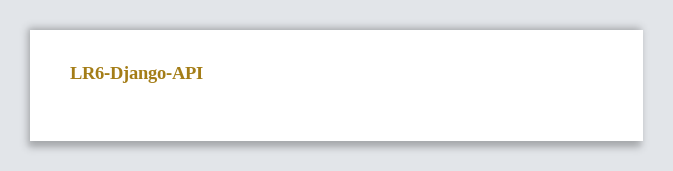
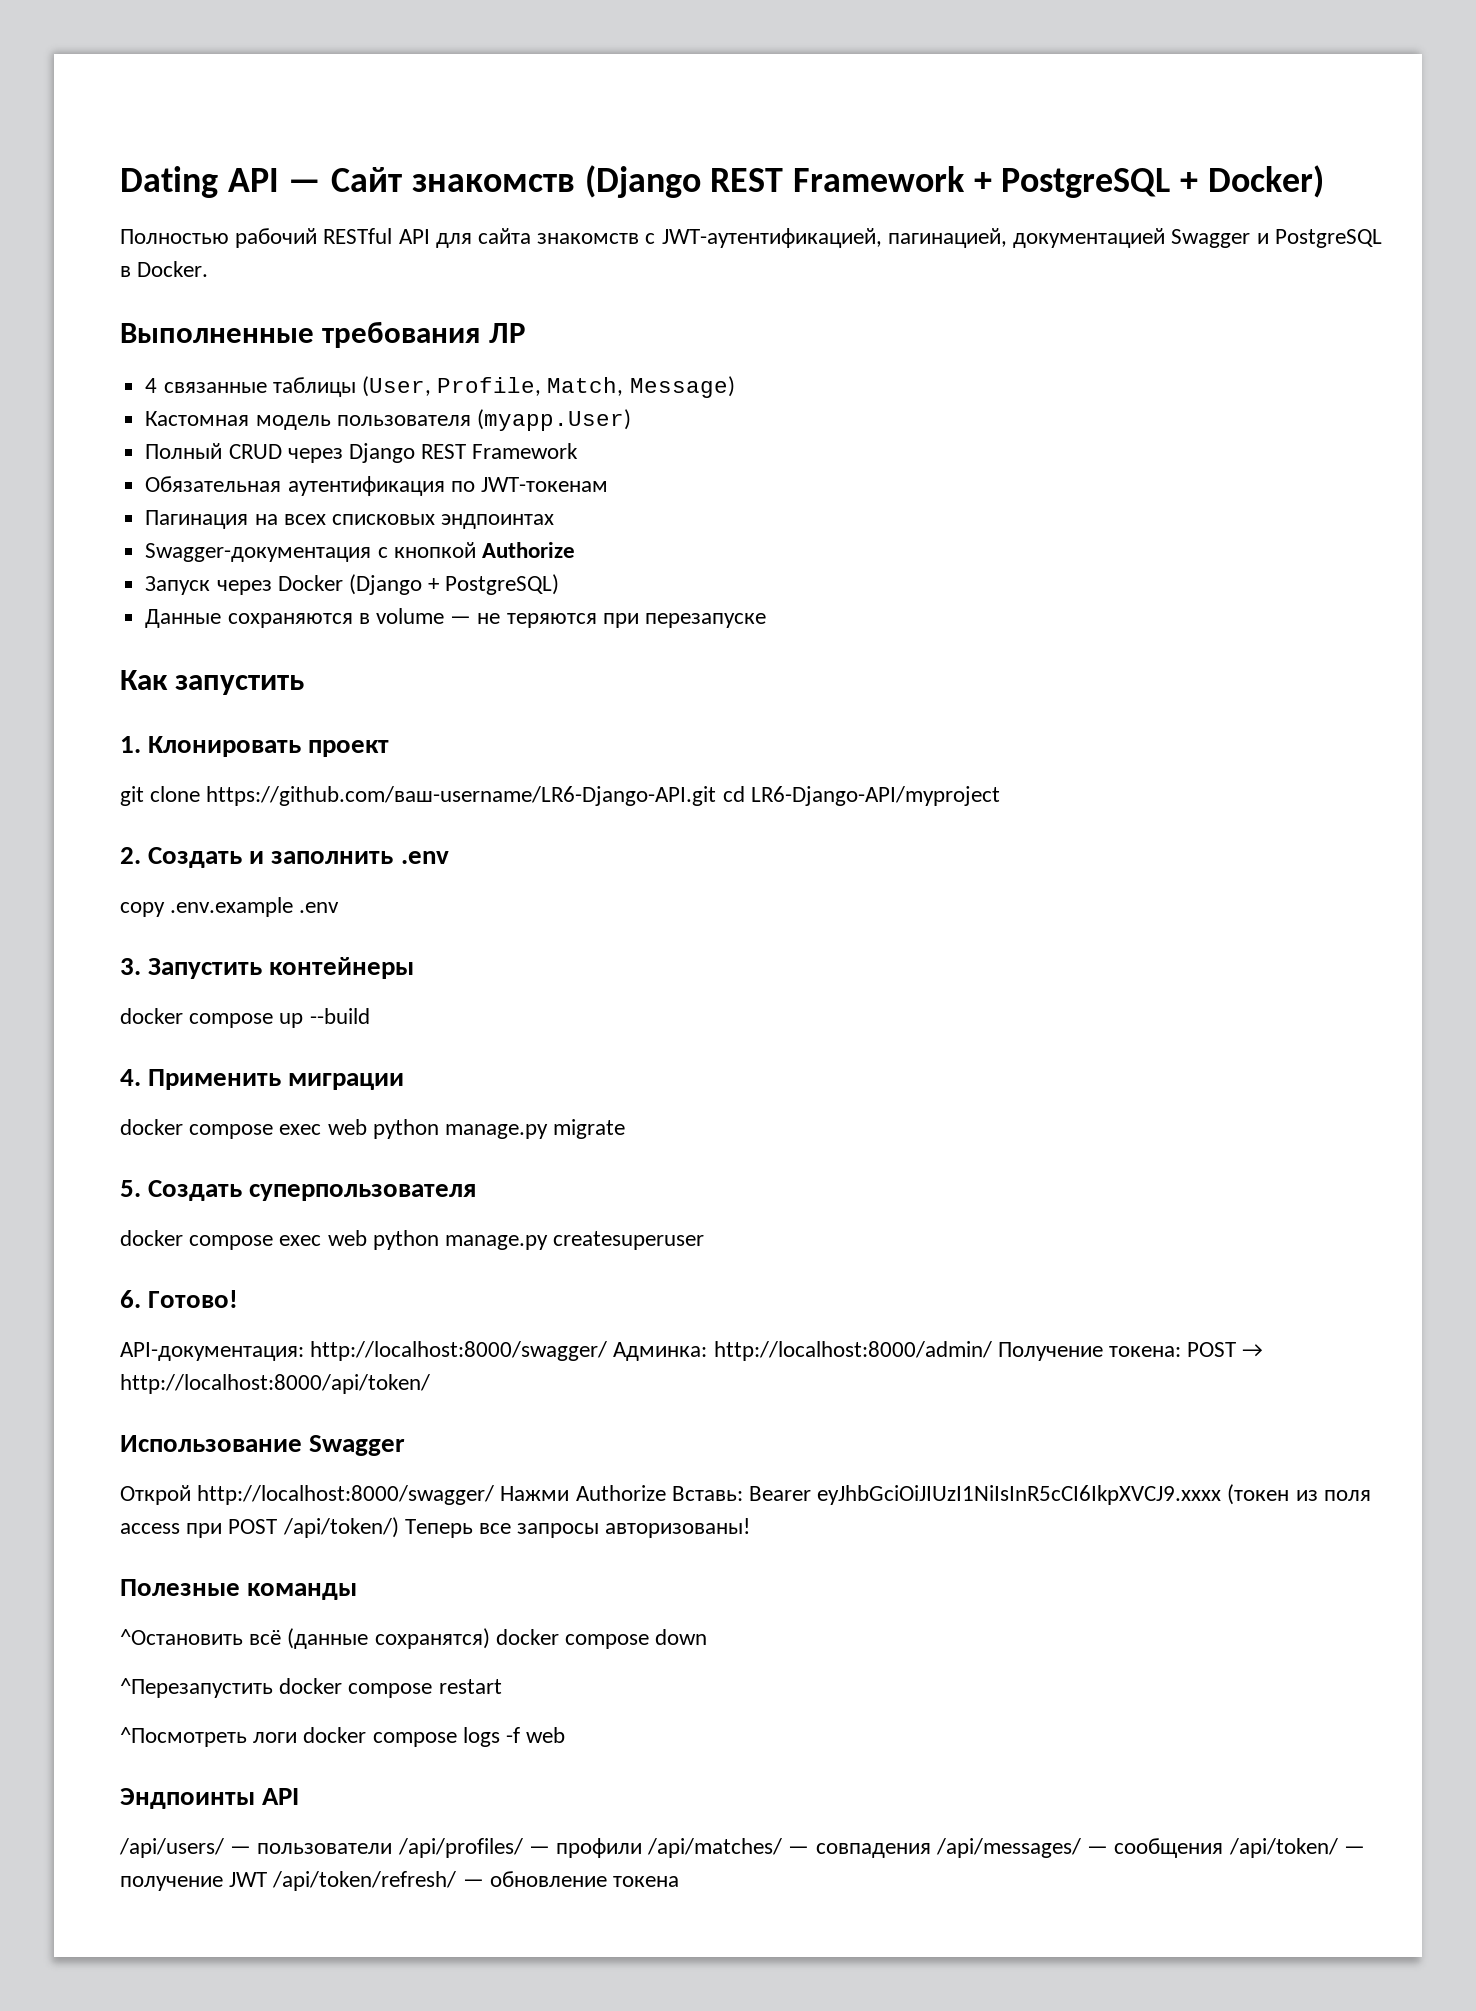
[70,66,203,83] LR6-Django-API -> [120,165,1324,198] [120,228,1382,248] [120,261,209,277] [120,321,526,348] [145,376,735,398] [145,409,631,431] [145,443,579,463] [145,476,608,496] [145,510,555,529] [145,542,575,562] [145,574,560,595] [145,608,766,628] [120,670,305,695] [120,736,390,757] [120,786,1000,806] [120,847,449,868] [120,897,340,917] [120,957,415,979] [120,1008,370,1028] [120,1069,405,1090] [120,1119,626,1139] [120,1180,477,1201] [120,1230,705,1250] [120,1290,239,1308] [120,1341,1264,1361] [120,1374,430,1394] [120,1435,406,1456] [120,1484,1371,1505] [120,1517,751,1538] [120,1579,358,1600] [120,1628,708,1649] [120,1678,502,1698] [120,1727,566,1747] [120,1788,300,1809] [119,1838,1365,1858] [120,1871,680,1891] Dating API — Сайт знакомств (Django REST Framework + PostgreSQL + Docker) // Полностью рабочий RESTful API для сайта знакомств с JWT-аутентификацией, пагинацией, документацией Swagger и PostgreSQL в Docker. // Выполненные требования ЛР // 4 связанные таблицы (User, Profile, Match, Message) // Кастомная модель пользователя (myapp.User) // Полный CRUD через Django REST Framework // Обязательная аутентификация по JWT-токенам // Пагинация на всех списковых эндпоинтах // Swagger-документация с кнопкой Authorize // Запуск через Docker (Django + PostgreSQL) // Данные сохраняются в volume — не теряются при перезапуске // Как запустить // 1. Клонировать проект // git clone https://github.com/ваш-username/LR6-Django-API.git cd LR6-Django-API/myproject // 2. Создать и заполнить .env // copy .env.example .env // 3. Запустить контейнеры // docker compose up --build // 4. Применить миграции // docker compose exec web python manage.py migrate // 5. Создать суперпользователя // docker compose exec web python manage.py createsuperuser // 6. Готово! // API-документация: http://localhost:8000/swagger/ Админка: http://localhost:8000/admin/ Получение токена: POST → http://localhost:8000/api/token/ // Использование Swagger // Открой http://localhost:8000/swagger/ Нажми Authorize Вставь: Bearer eyJhbGciOiJIUzI1NiIsInR5cCI6IkpXVCJ9.xxxx (токен из поля access при POST /api/token/) Теперь все запросы авторизованы! // Полезные команды // ^Остановить всё (данные сохранятся) docker compose down // ^Перезапустить docker compose restart // ^Посмотреть логи docker compose logs -f web // Эндпоинты API // /api/users/ — пользователи /api/profiles/ — профили /api/matches/ — совпадения /api/messages/ — сообщения /api/token/ — получение JWT /api/token/refresh/ — обновление токена

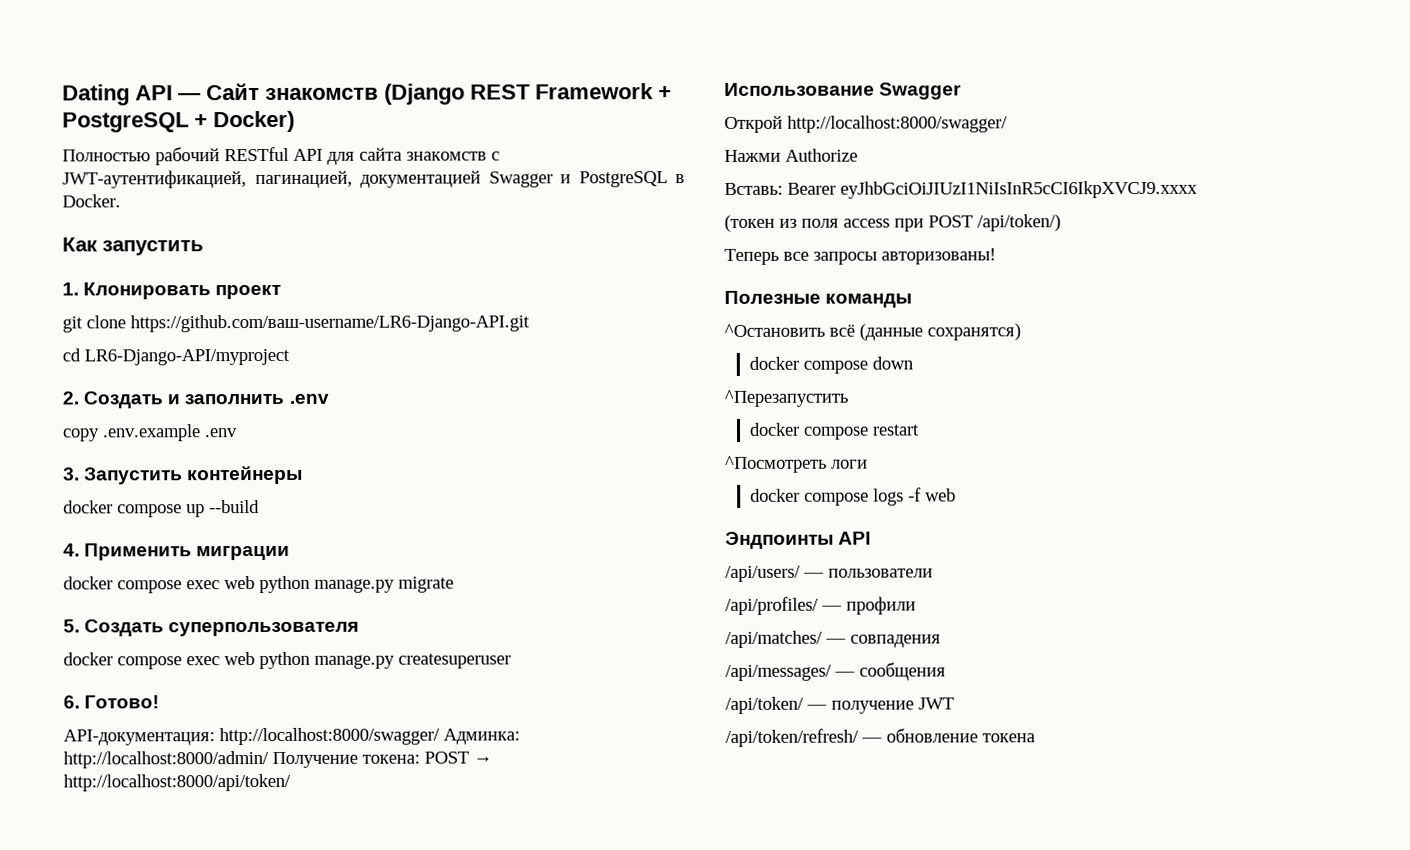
[120,321,526,348] [145,376,735,398] [145,409,631,431] [145,443,579,463] [145,476,608,496] [145,510,555,529] [145,542,575,562] [145,574,560,595] [145,608,766,628] // Выполненные требования ЛР // 4 связанные таблицы (User, Profile, Match, Message) // Кастомная модель пользователя (myapp.User) // Полный CRUD через Django REST Framework // Обязательная аутентификация по JWT-токенам // Пагинация на всех списковых эндпоинтах // Swagger-документация с кнопкой Authorize // Запуск через Docker (Django + PostgreSQL) // Данные сохраняются в volume — не теряются при перезапуске -> (121, 201) none
(717, 796) none -> (530, 323) //
(495, 1495) none -> (1008, 124) //
(666, 1493) none -> (858, 155) //
(1222, 1495) none -> (1198, 189) //
(399, 1527) none -> (1061, 223) //
(490, 1638) none -> (1021, 332) //
(273, 1688) none -> (848, 398) //
(298, 1737) none -> (868, 464) //
(393, 1848) none -> (933, 573) //
(643, 1848) none -> (916, 605) //
(931, 1850) none -> (941, 641) //
(1224, 1848) none -> (946, 671) //
(268, 1879) none -> (954, 703) //

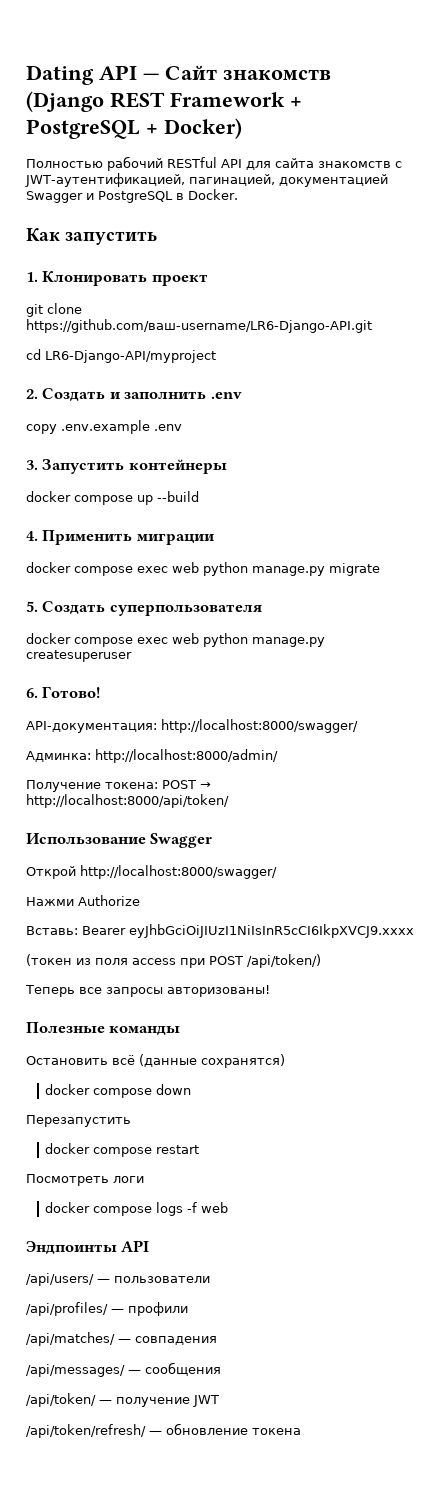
(440, 736) none -> (358, 726) //
(269, 759) none -> (278, 756) //
[724,323,825,337] ^Остановить -> [26,1056,108,1065] Остановить
[724,389,848,407] ^Перезапустить -> [26,1115,131,1127] Перезапустить
[725,455,827,473] ^Посмотреть -> [26,1174,109,1186] Посмотреть

